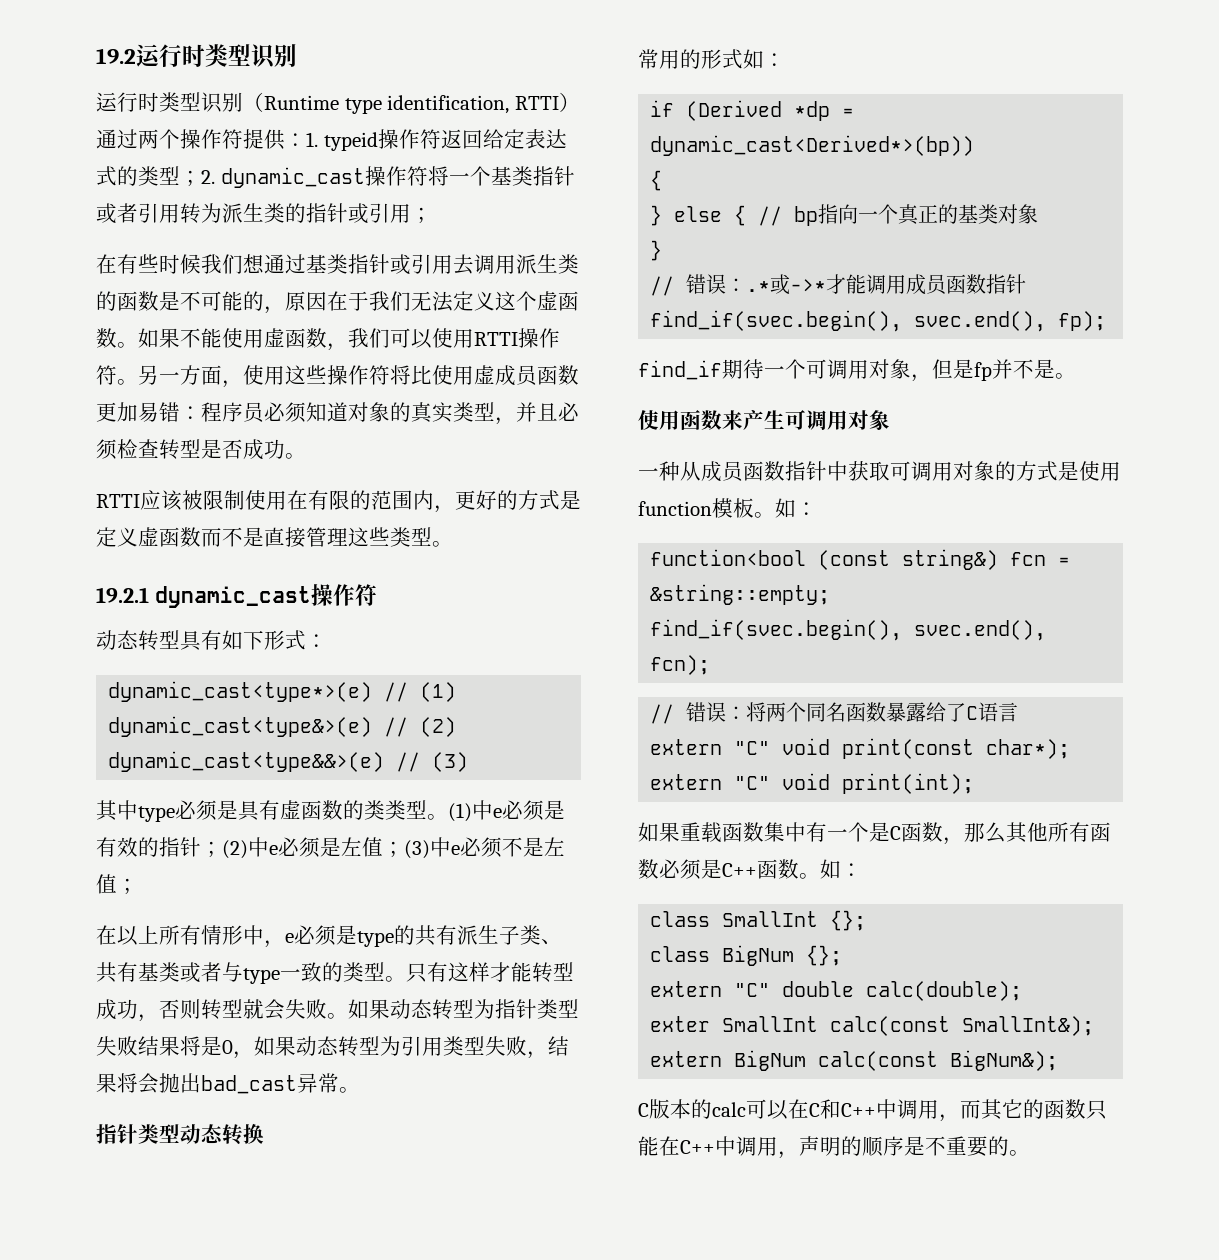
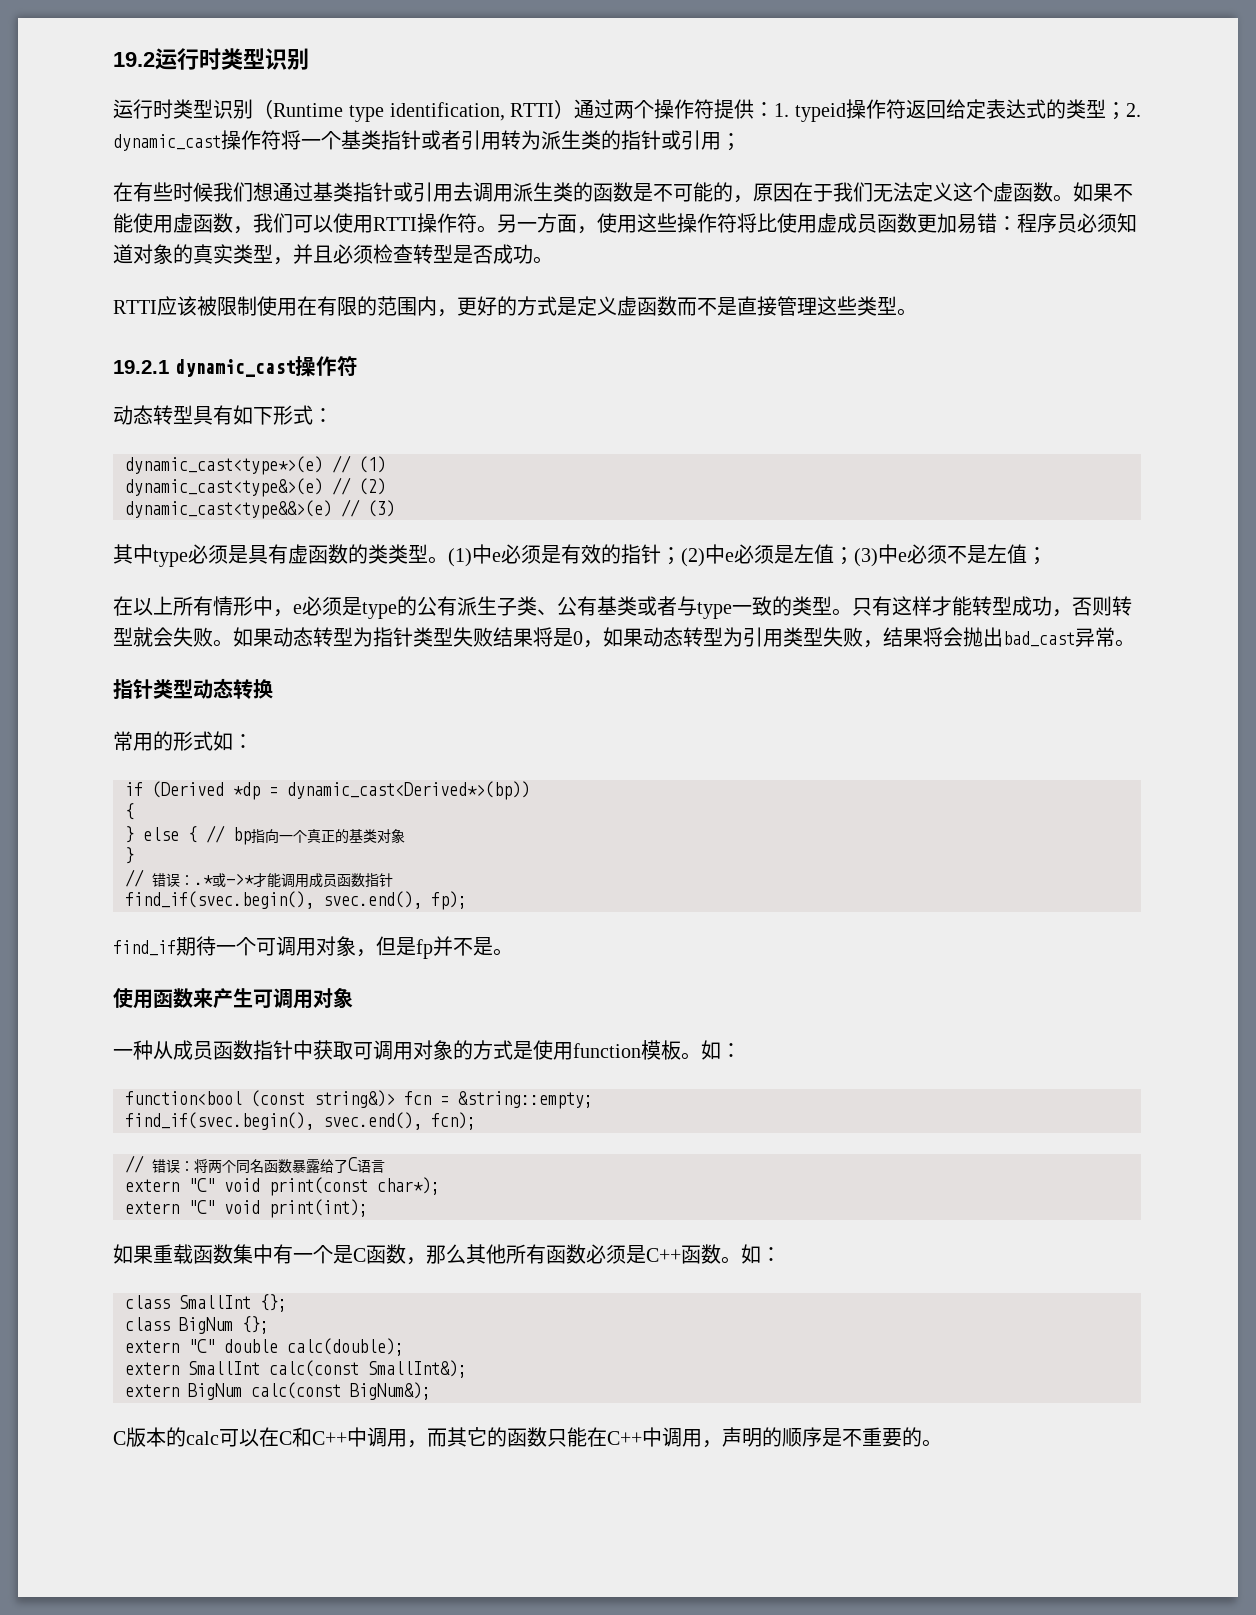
[415,925,436,946] 共 -> [417,596,437,616] 公
[96,962,117,983] 共 -> [557,596,577,616] 公
[902,549,999,570] string&) -> [314,1090,395,1108] string&)>
[650,1016,711,1032] exter -> [125,1362,179,1375] extern

